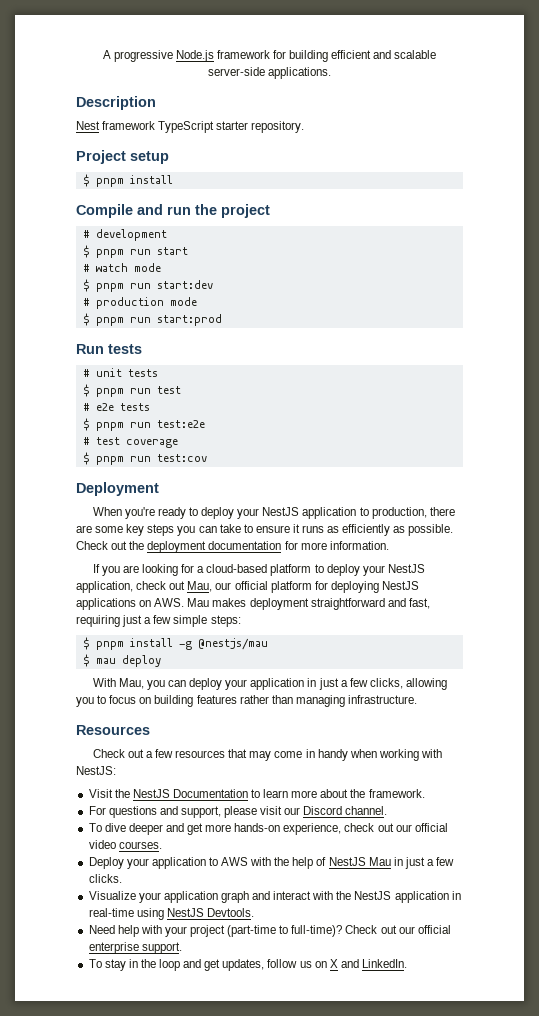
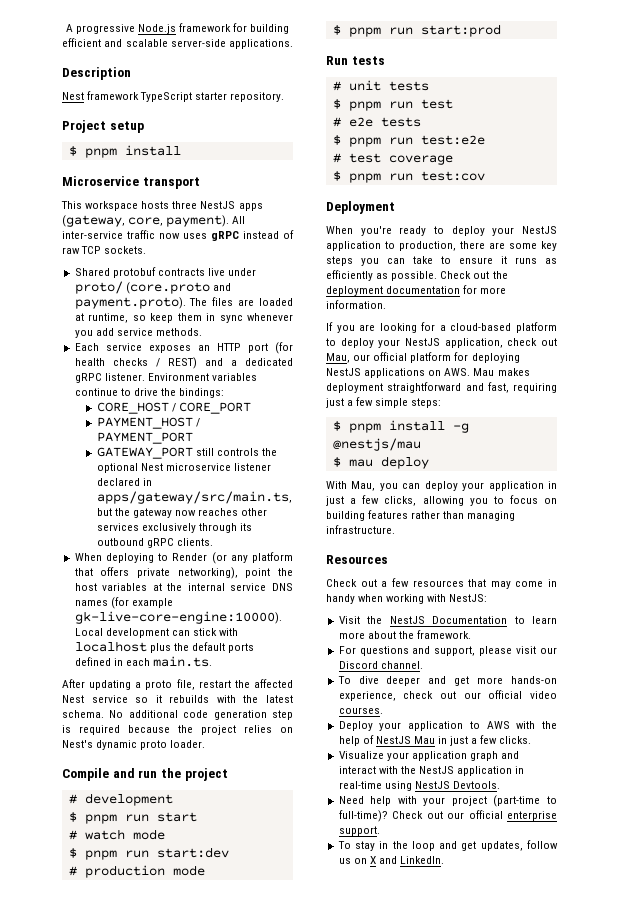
(173, 179) none -> [62,176,200,189] [61,201,263,211] [62,215,246,227] [62,230,294,241] [62,246,147,254] [74,267,257,278] [74,281,231,294] [74,297,293,309] [74,313,293,323] [74,328,202,338] [74,342,293,354] [74,357,293,369] [74,373,257,383] [74,388,225,398] [96,402,251,414] [96,417,200,429] [96,432,193,444] [96,447,277,459] [96,463,271,473] [96,478,152,486] [96,491,292,504] [96,508,268,518] [96,523,252,533] [96,538,213,548] [74,552,293,564] [74,567,293,579] [74,583,293,591] [74,597,173,609] [74,611,282,624] [74,628,239,638] [74,641,255,653] [74,656,212,667] [62,679,293,690] [62,695,293,703] [62,710,293,720] [62,725,293,735] [62,740,206,750] // Microservice transport // This workspace hosts three NestJS apps (gateway, core, payment). All inter-service traffic now uses gRPC instead of raw TCP sockets. // Shared protobuf contracts live under proto/ (core.proto and payment.proto). The files are loaded at runtime, so keep them in sync whenever you add service methods. // Each service exposes an HTTP port (for health checks / REST) and a dedicated gRPC listener. Environment variables continue to drive the bindings: // CORE_HOST / CORE_PORT // PAYMENT_HOST / PAYMENT_PORT // GATEWAY_PORT still controls the optional Nest microservice listener declared in apps/gateway/src/main.ts, but the gateway now reaches other services exclusively through its outbound gRPC clients. // When deploying to Render (or any platform that offers private networking), point the host variables at the internal service DNS names (for example gk-live-core-engine:10000). Local development can stick with localhost plus the default ports defined in each main.ts. // After updating a proto file, restart the affected Nest service so it rebuilds with the latest schema. No additional code generation step is required because the project relies on Nest's dynamic proto loader.

